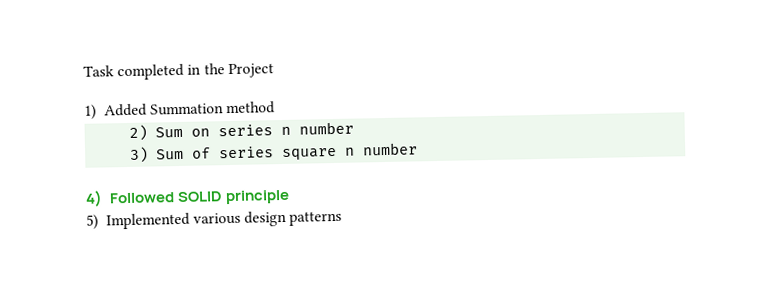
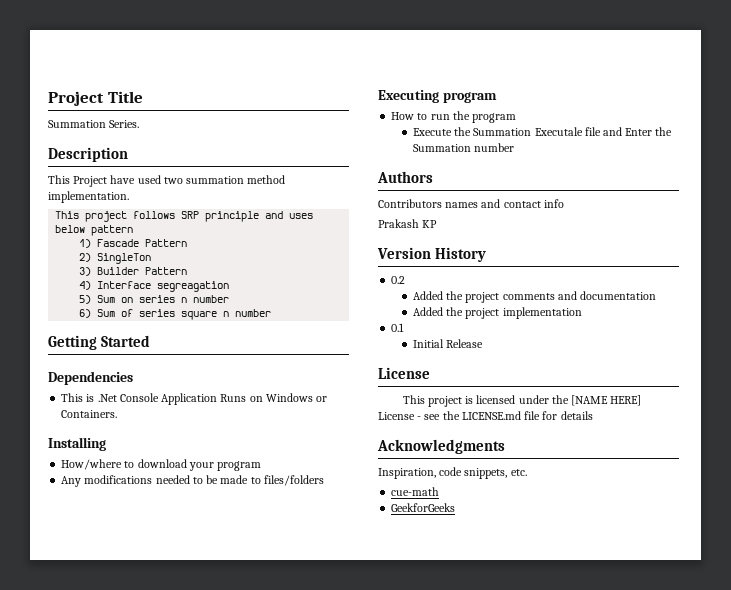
[83,63,274,81] [84,101,276,120] [129,124,149,141] Task completed in the Project // 1) Added Summation method // 2) -> [48,91,143,106] [48,120,140,128] [48,147,128,162] [48,175,286,187] [48,191,129,203] [55,211,314,222] [55,225,134,236] [79,239,188,248] [79,253,152,264] [79,267,188,276] [79,281,230,292] [79,295,92,304] Project Title // Summation Series. // Description // This Project have used two summation method implementation. // This project follows SRP principle and uses below pattern // 1) Fascade Pattern // 2) SingleTon // 3) Builder Pattern // 4) Interface segreagation // 5)
[129,146,150,163] 3) -> [79,309,92,318] 6)
[85,189,290,207] [86,210,343,230] 4) Followed SOLID principle // 5) Implemented various design patterns -> [48,335,151,350] [48,371,133,385] [61,393,328,405] [61,410,118,418] [48,437,106,451] [61,459,262,471] [61,475,324,487] [378,90,497,103] [391,111,517,123] [412,127,673,136] [412,143,515,152] [377,171,433,183] [378,199,564,208] [378,219,438,228] [377,247,487,262] [391,276,406,284] [412,291,656,303] [412,307,582,319] [391,323,405,332] [412,339,484,348] [378,367,430,379] [402,395,642,407] [378,411,593,420] [377,439,505,454] [378,467,527,479] [391,487,440,496] [391,503,456,512] Getting Started // Dependencies // This is .Net Console Application Runs on Windows or Containers. // Installing // How/where to download your program // Any modifications needed to be made to files/folders // Executing program // How to run the program // Execute the Summation Executale file and Enter the Summation number // Authors // Contributors names and contact info // Prakash KP // Version History // 0.2 // Added the project comments and documentation // Added the project implementation // 0.1 // Initial Release // License // This project is licensed under the [NAME HERE] License - see the LICENSE.md file for details // Acknowledgments // Inspiration, code snippets, etc. // cue-math // GeekforGeeks

